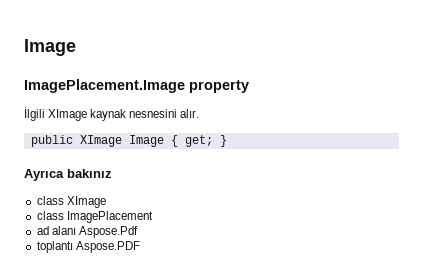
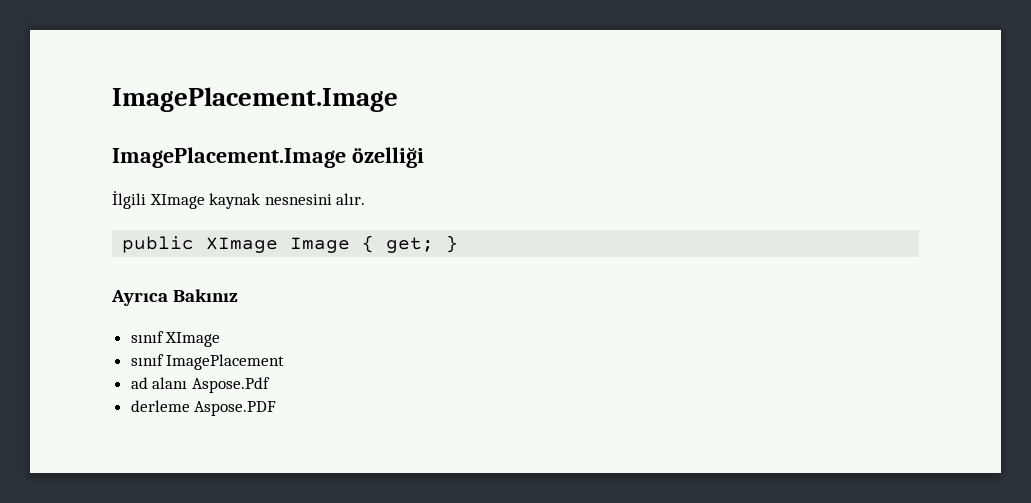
[24,39,76,56] [24,79,249,93] Image // ImagePlacement.Image property -> [112,87,398,112] [112,147,424,168] ImagePlacement.Image // ImagePlacement.Image özelliği
[67,169,112,178] [36,196,64,205] bakınız // class -> [173,289,239,302] [130,331,164,343] Bakınız // sınıf
[36,211,64,220] class -> [130,354,164,366] sınıf
[36,241,73,253] toplantı -> [130,400,190,412] derleme

